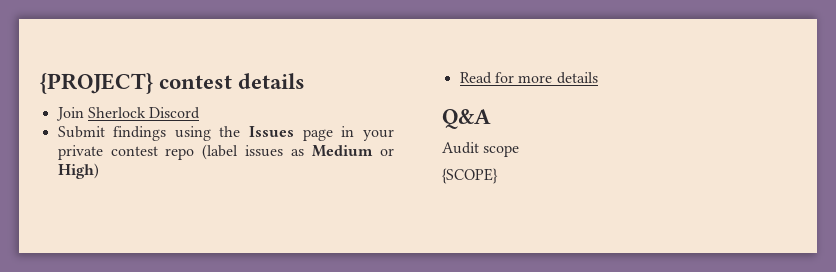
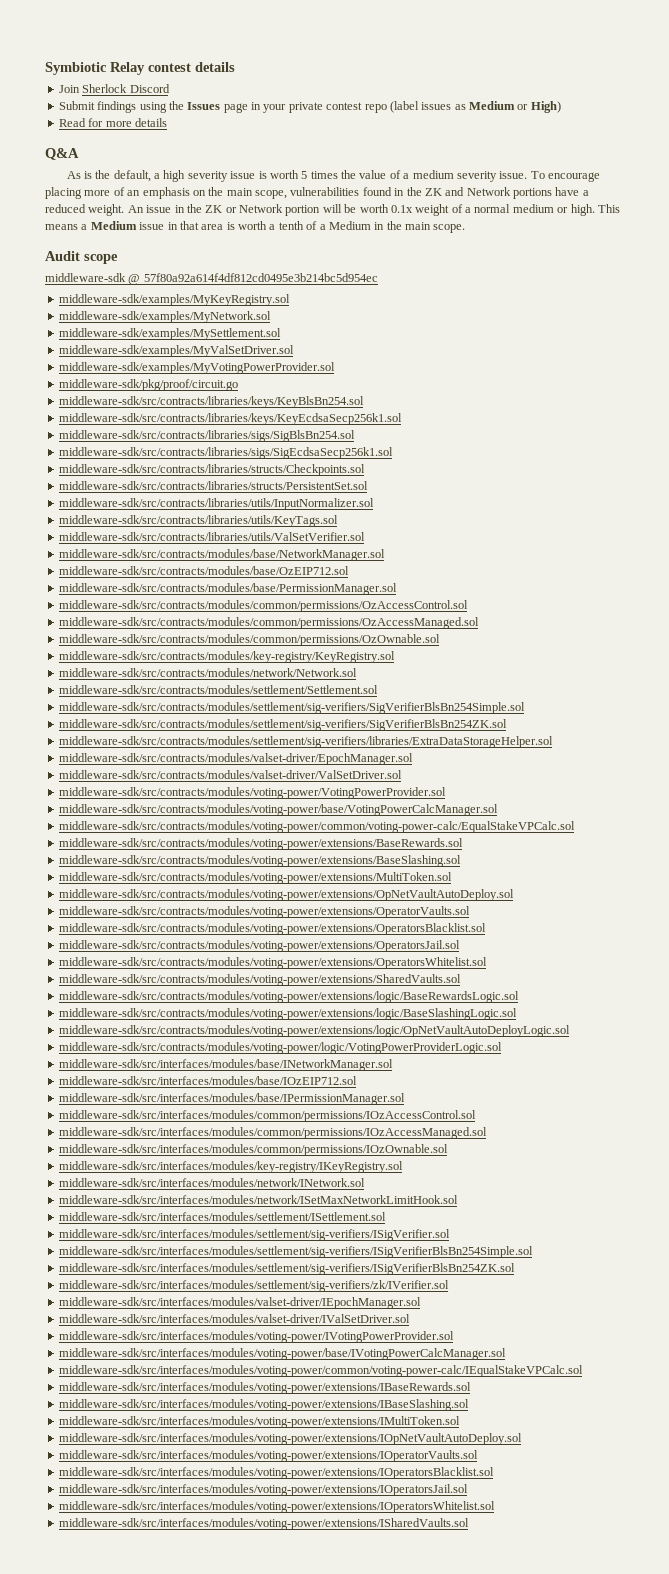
[40,73,153,94] {PROJECT} -> [45,62,145,75] Symbiotic Relay
[442,142,520,157] [442,168,498,184] Audit scope // {SCOPE} -> [66,170,601,182] [45,187,589,199] [45,204,620,216] [45,221,466,233] [45,251,118,264] [45,273,378,285] [58,294,290,306] [58,311,271,323] [58,328,281,340] [58,345,294,357] [58,362,335,374] [58,379,238,391] [58,396,364,408] [58,413,402,425] [58,430,355,442] [58,447,393,459] [58,464,365,476] [58,481,368,490] [58,498,374,510] [58,515,338,527] [58,532,365,541] [58,549,385,561] [58,566,349,575] [58,583,397,595] [58,600,468,612] [58,617,479,629] [58,634,440,646] [58,651,395,663] [58,668,357,677] [58,685,378,694] [58,702,525,714] [58,719,507,731] [58,736,553,748] [58,753,413,765] [58,770,402,779] [58,787,446,799] [58,804,498,816] [58,821,575,833] [58,838,463,850] [58,855,461,867] [58,872,452,884] [58,889,514,901] [58,906,470,918] [58,923,486,935] [58,940,460,952] [58,957,487,969] [58,974,461,986] [58,991,519,1003] [58,1008,517,1020] [58,1025,570,1037] [58,1042,502,1054] [58,1059,393,1071] [58,1076,357,1085] [58,1093,405,1105] [58,1110,476,1122] [58,1127,487,1139] [58,1144,448,1156] [58,1161,403,1173] [58,1178,365,1187] [58,1195,458,1204] [58,1212,386,1221] [58,1229,450,1241] [58,1246,533,1258] [58,1263,515,1275] [58,1280,449,1292] [58,1297,421,1309] [58,1314,410,1323] [58,1331,454,1343] [58,1348,506,1360] [58,1365,583,1377] [58,1382,471,1394] [58,1399,469,1411] [58,1416,460,1428] [58,1433,522,1445] [58,1450,478,1462] [58,1467,494,1479] [58,1484,468,1496] [58,1501,495,1513] [58,1518,469,1530] As is the default, a high severity issue is worth 5 times the value of a medium severity issue. To encourage placing more of an emphasis on the main scope, vulnerabilities found in the ZK and Network portions have a reduced weight. An issue in the ZK or Network portion will be worth 0.1x weight of a normal medium or high. This means a Medium issue in that area is worth a tenth of a Medium in the main scope. // Audit scope // middleware-sdk @ 57f80a92a614f4df812cd0495e3b214bc5d954ec // middleware-sdk/examples/MyKeyRegistry.sol // middleware-sdk/examples/MyNetwork.sol // middleware-sdk/examples/MySettlement.sol // middleware-sdk/examples/MyValSetDriver.sol // middleware-sdk/examples/MyVotingPowerProvider.sol // middleware-sdk/pkg/proof/circuit.go // middleware-sdk/src/contracts/libraries/keys/KeyBlsBn254.sol // middleware-sdk/src/contracts/libraries/keys/KeyEcdsaSecp256k1.sol // middleware-sdk/src/contracts/libraries/sigs/SigBlsBn254.sol // middleware-sdk/src/contracts/libraries/sigs/SigEcdsaSecp256k1.sol // middleware-sdk/src/contracts/libraries/structs/Checkpoints.sol // middleware-sdk/src/contracts/libraries/structs/PersistentSet.sol // middleware-sdk/src/contracts/libraries/utils/InputNormalizer.sol // middleware-sdk/src/contracts/libraries/utils/KeyTags.sol // middleware-sdk/src/contracts/libraries/utils/ValSetVerifier.sol // middleware-sdk/src/contracts/modules/base/NetworkManager.sol // middleware-sdk/src/contracts/modules/base/OzEIP712.sol // middleware-sdk/src/contracts/modules/base/PermissionManager.sol // middleware-sdk/src/contracts/modules/common/permissions/OzAccessControl.sol // middleware-sdk/src/contracts/modules/common/permissions/OzAccessManaged.sol // middleware-sdk/src/contracts/modules/common/permissions/OzOwnable.sol // middleware-sdk/src/contracts/modules/key-registry/KeyRegistry.sol // middleware-sdk/src/contracts/modules/network/Network.sol // middleware-sdk/src/contracts/modules/settlement/Settlement.sol // middleware-sdk/src/contracts/modules/settlement/sig-verifiers/SigVerifierBlsBn254Simple.sol // middleware-sdk/src/contracts/modules/settlement/sig-verifiers/SigVerifierBlsBn254ZK.sol // middleware-sdk/src/contracts/modules/settlement/sig-verifiers/libraries/ExtraDataStorageHelper.sol // middleware-sdk/src/contracts/modules/valset-driver/EpochManager.sol // middleware-sdk/src/contracts/modules/valset-driver/ValSetDriver.sol // middleware-sdk/src/contracts/modules/voting-power/VotingPowerProvider.sol // middleware-sdk/src/contracts/modules/voting-power/base/VotingPowerCalcManager.sol // middleware-sdk/src/contracts/modules/voting-power/common/voting-power-calc/EqualStakeVPCalc.sol // middleware-sdk/src/contracts/modules/voting-power/extensions/BaseRewards.sol // middleware-sdk/src/contracts/modules/voting-power/extensions/BaseSlashing.sol // middleware-sdk/src/contracts/modules/voting-power/extensions/MultiToken.sol // middleware-sdk/src/contracts/modules/voting-power/extensions/OpNetVaultAutoDeploy.sol // middleware-sdk/src/contracts/modules/voting-power/extensions/OperatorVaults.sol // middleware-sdk/src/contracts/modules/voting-power/extensions/OperatorsBlacklist.sol // middleware-sdk/src/contracts/modules/voting-power/extensions/OperatorsJail.sol // middleware-sdk/src/contracts/modules/voting-power/extensions/OperatorsWhitelist.sol // middleware-sdk/src/contracts/modules/voting-power/extensions/SharedVaults.sol // middleware-sdk/src/contracts/modules/voting-power/extensions/logic/BaseRewardsLogic.sol // middleware-sdk/src/contracts/modules/voting-power/extensions/logic/BaseSlashingLogic.sol // middleware-sdk/src/contracts/modules/voting-power/extensions/logic/OpNetVaultAutoDeployLogic.sol // middleware-sdk/src/contracts/modules/voting-power/logic/VotingPowerProviderLogic.sol // middleware-sdk/src/interfaces/modules/base/INetworkManager.sol // middleware-sdk/src/interfaces/modules/base/IOzEIP712.sol // middleware-sdk/src/interfaces/modules/base/IPermissionManager.sol // middleware-sdk/src/interfaces/modules/common/permissions/IOzAccessControl.sol // middleware-sdk/src/interfaces/modules/common/permissions/IOzAccessManaged.sol // middleware-sdk/src/interfaces/modules/common/permissions/IOzOwnable.sol // middleware-sdk/src/interfaces/modules/key-registry/IKeyRegistry.sol // middleware-sdk/src/interfaces/modules/network/INetwork.sol // middleware-sdk/src/interfaces/modules/network/ISetMaxNetworkLimitHook.sol // middleware-sdk/src/interfaces/modules/settlement/ISettlement.sol // middleware-sdk/src/interfaces/modules/settlement/sig-verifiers/ISigVerifier.sol // middleware-sdk/src/interfaces/modules/settlement/sig-verifiers/ISigVerifierBlsBn254Simple.sol // middleware-sdk/src/interfaces/modules/settlement/sig-verifiers/ISigVerifierBlsBn254ZK.sol // middleware-sdk/src/interfaces/modules/settlement/sig-verifiers/zk/IVerifier.sol // middleware-sdk/src/interfaces/modules/valset-driver/IEpochManager.sol // middleware-sdk/src/interfaces/modules/valset-driver/IValSetDriver.sol // middleware-sdk/src/interfaces/modules/voting-power/IVotingPowerProvider.sol // middleware-sdk/src/interfaces/modules/voting-power/base/IVotingPowerCalcManager.sol // middleware-sdk/src/interfaces/modules/voting-power/common/voting-power-calc/IEqualStakeVPCalc.sol // middleware-sdk/src/interfaces/modules/voting-power/extensions/IBaseRewards.sol // middleware-sdk/src/interfaces/modules/voting-power/extensions/IBaseSlashing.sol // middleware-sdk/src/interfaces/modules/voting-power/extensions/IMultiToken.sol // middleware-sdk/src/interfaces/modules/voting-power/extensions/IOpNetVaultAutoDeploy.sol // middleware-sdk/src/interfaces/modules/voting-power/extensions/IOperatorVaults.sol // middleware-sdk/src/interfaces/modules/voting-power/extensions/IOperatorsBlacklist.sol // middleware-sdk/src/interfaces/modules/voting-power/extensions/IOperatorsJail.sol // middleware-sdk/src/interfaces/modules/voting-power/extensions/IOperatorsWhitelist.sol // middleware-sdk/src/interfaces/modules/voting-power/extensions/ISharedVaults.sol

